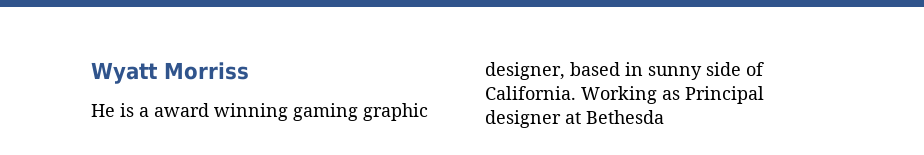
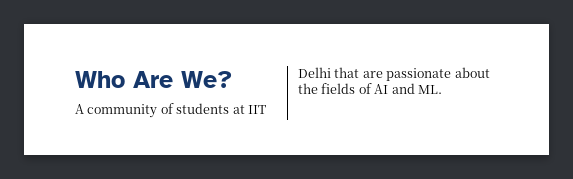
[91,62,249,84] [91,103,428,121] [485,62,764,80] [485,86,764,104] [485,110,664,128] Wyatt Morriss // He is a award winning gaming graphic designer, based in sunny side of California. Working as Principal designer at Bethesda -> [75,71,232,88] [75,103,266,118] [298,67,490,81] [298,83,442,94] Who Are We? // A community of students at IIT Delhi that are passionate about the fields of AI and ML.

